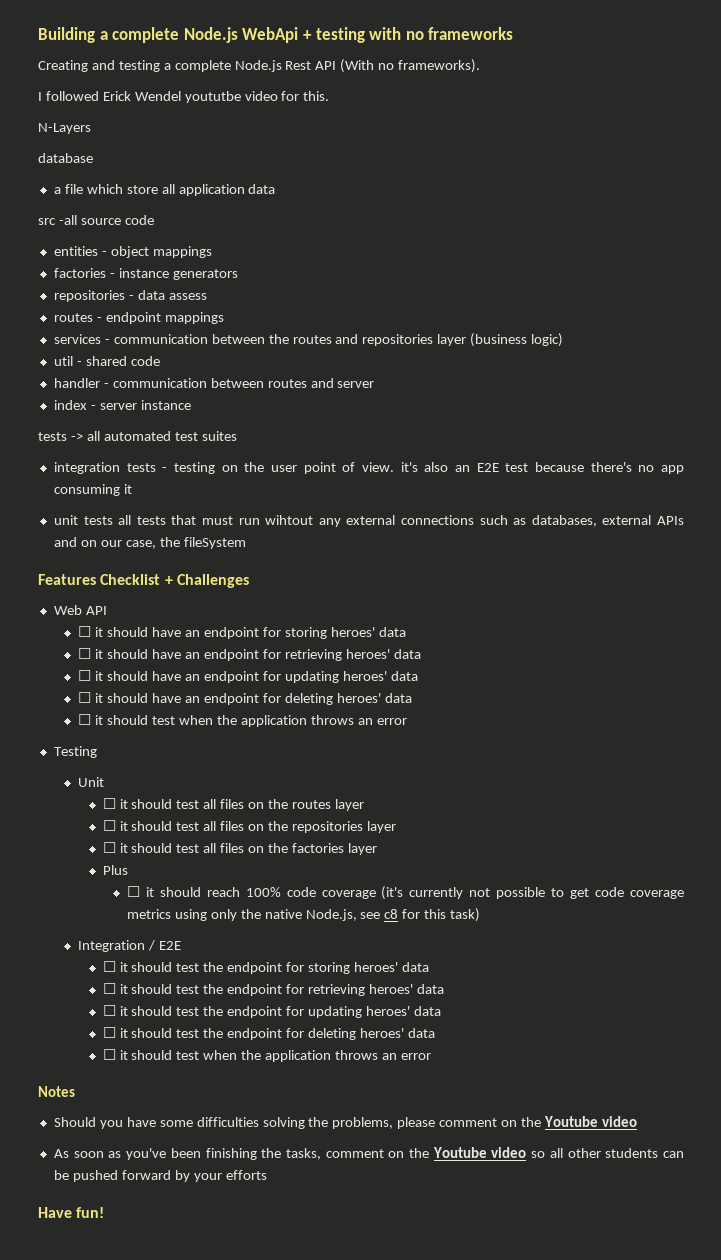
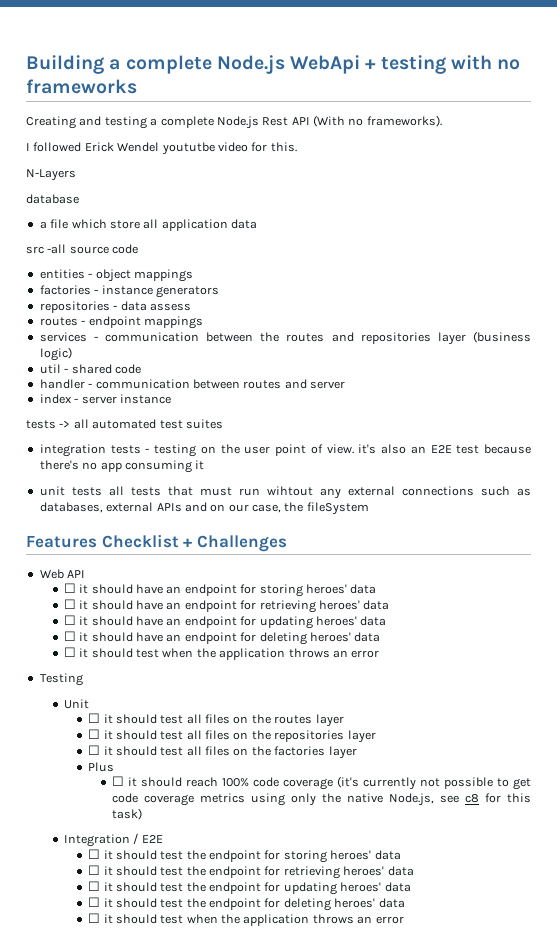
[38,1086,75,1097] [53,1116,637,1129] [53,1147,684,1160] [53,1170,267,1182] [38,1207,105,1218] // Notes // Should you have some difficulties solving the problems, please comment on the Youtube video // As soon as you've been finishing the tasks, comment on the Youtube video so all other students can be pushed forward by your efforts // Have fun! -> (404, 920) none

